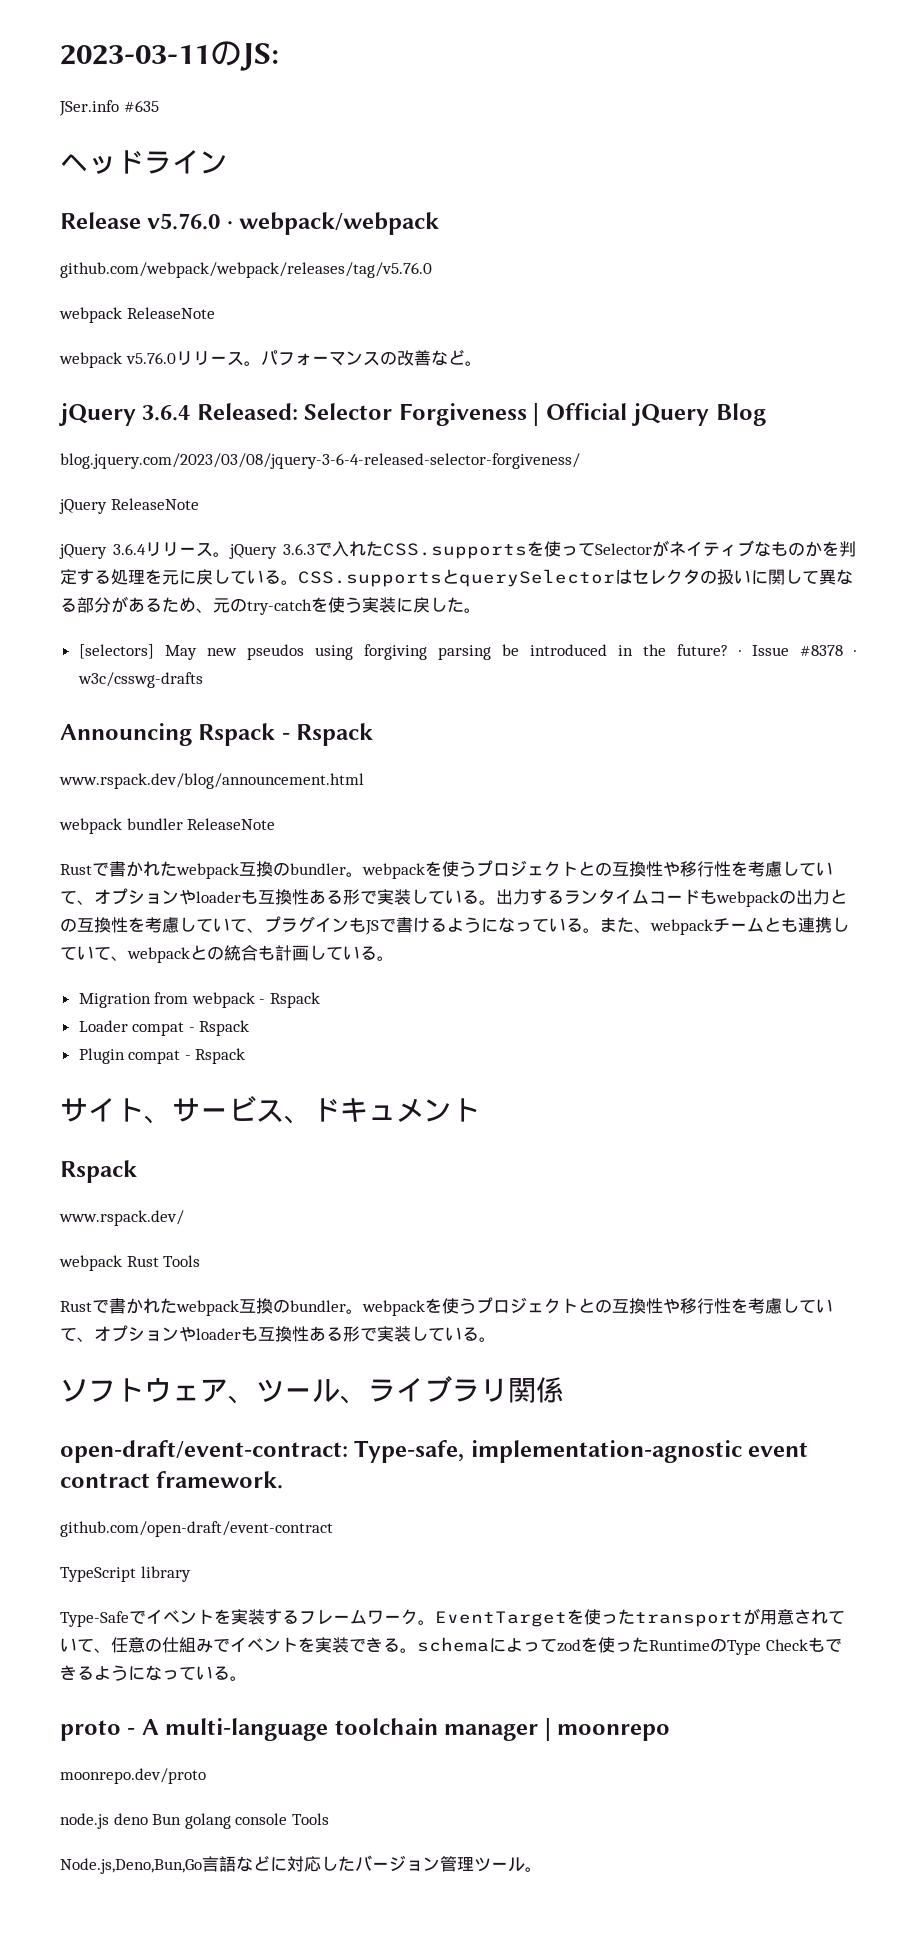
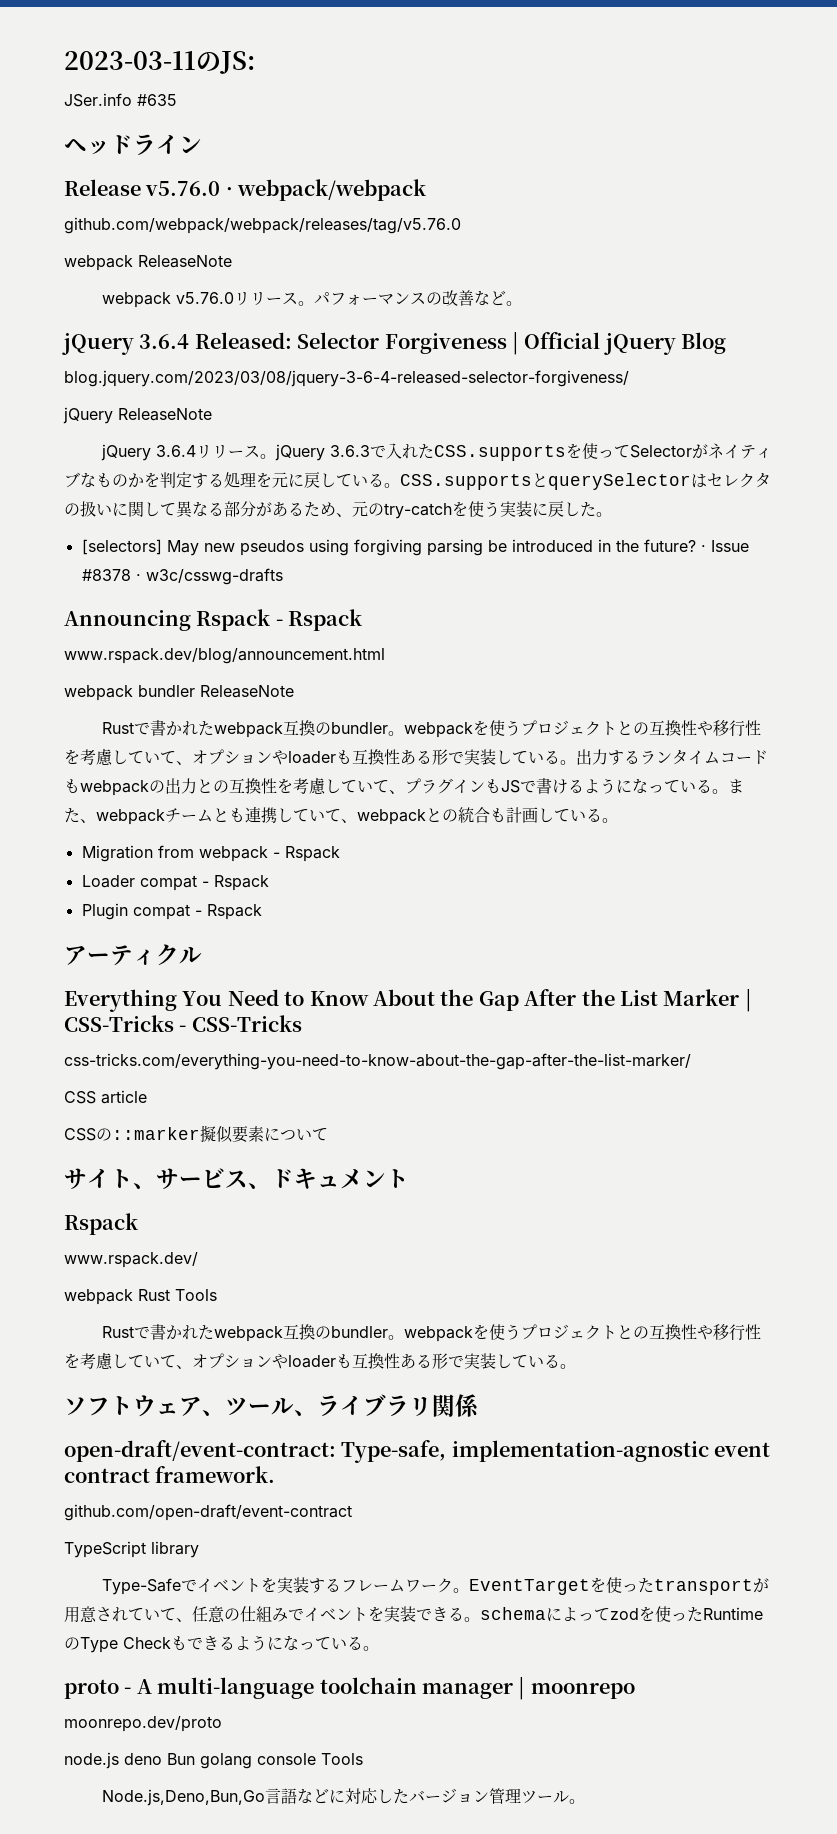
(246, 1056) none -> [64,944,202,966] [64,989,752,1012] [64,1015,302,1032] [64,1053,691,1070] [64,1090,147,1104] [64,1125,328,1143] // アーティクル // Everything You Need to Know About the Gap After the List Marker | CSS-Tricks - CSS-Tricks // css-tricks.com/everything-you-need-to-know-about-the-gap-after-the-list-marker/ // CSS article // CSSの::marker擬似要素について

